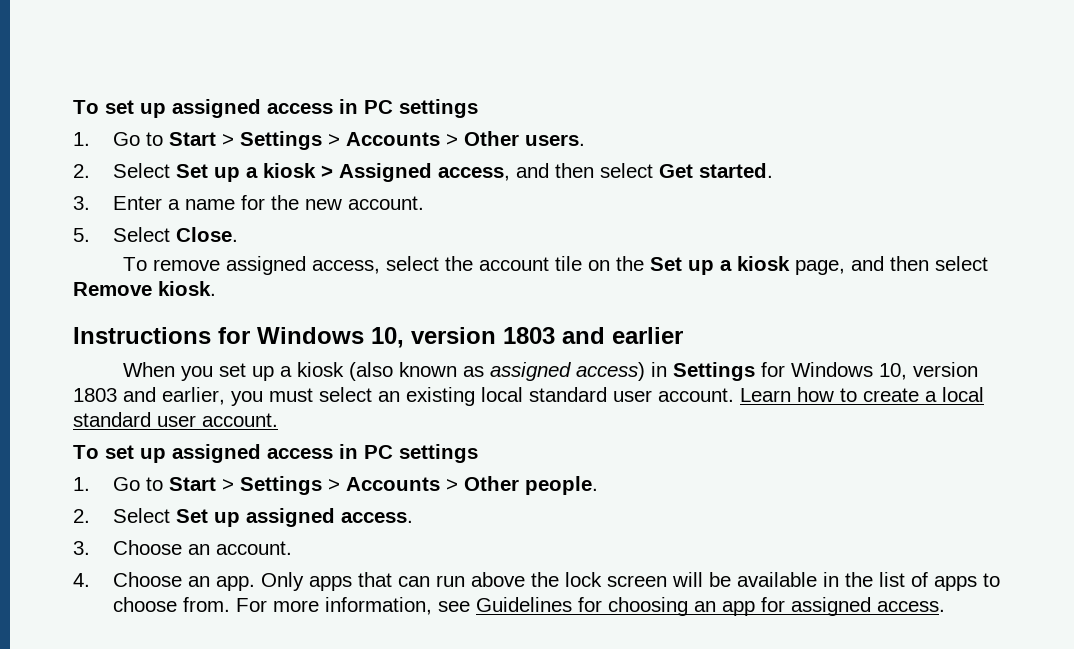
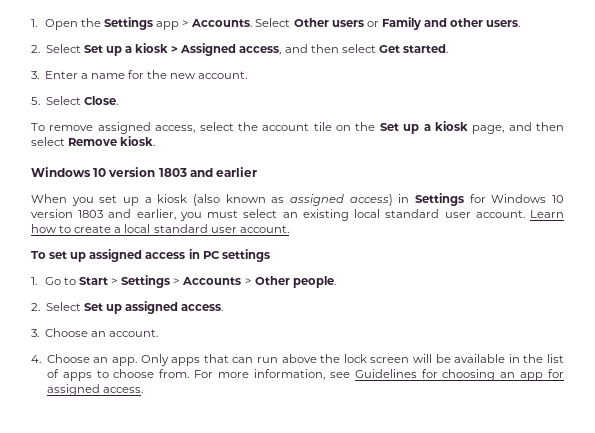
[73,99,478,118] [73,131,519,150] To set up assigned access in PC settings // 1. Go to Start > Settings > Accounts > Other -> [31,17,484,30] 1. Open the Settings app > Accounts. Select Other users or Family and other
[73,327,404,348] Instructions for Windows 10, -> [31,167,107,177] Windows 10
[878,363,907,380] 10, -> [552,195,564,203] 10

